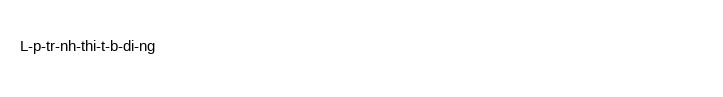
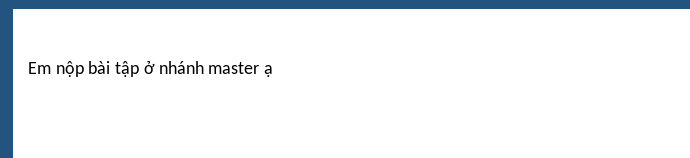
[20,40,155,54] L-p-tr-nh-thi-t-b-di-ng -> [28,61,274,77] Em nộp bài tập ở nhánh master ạ

